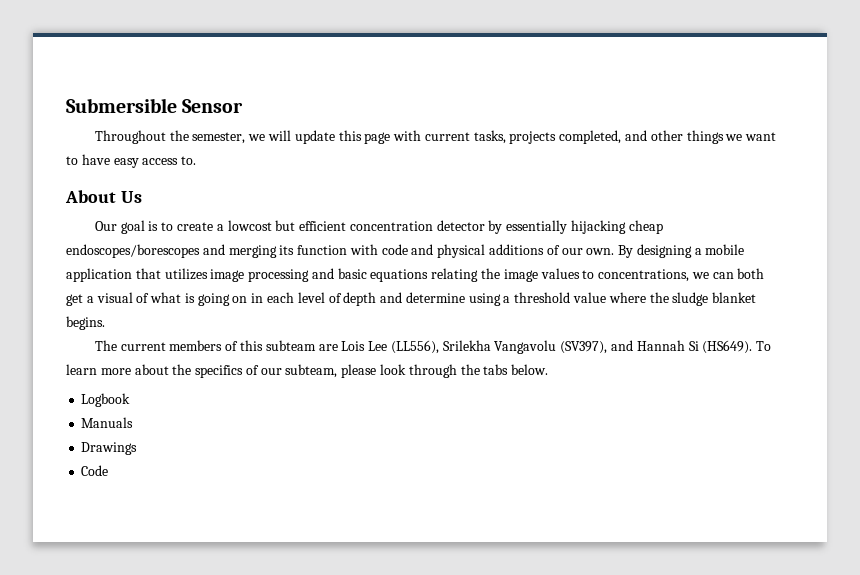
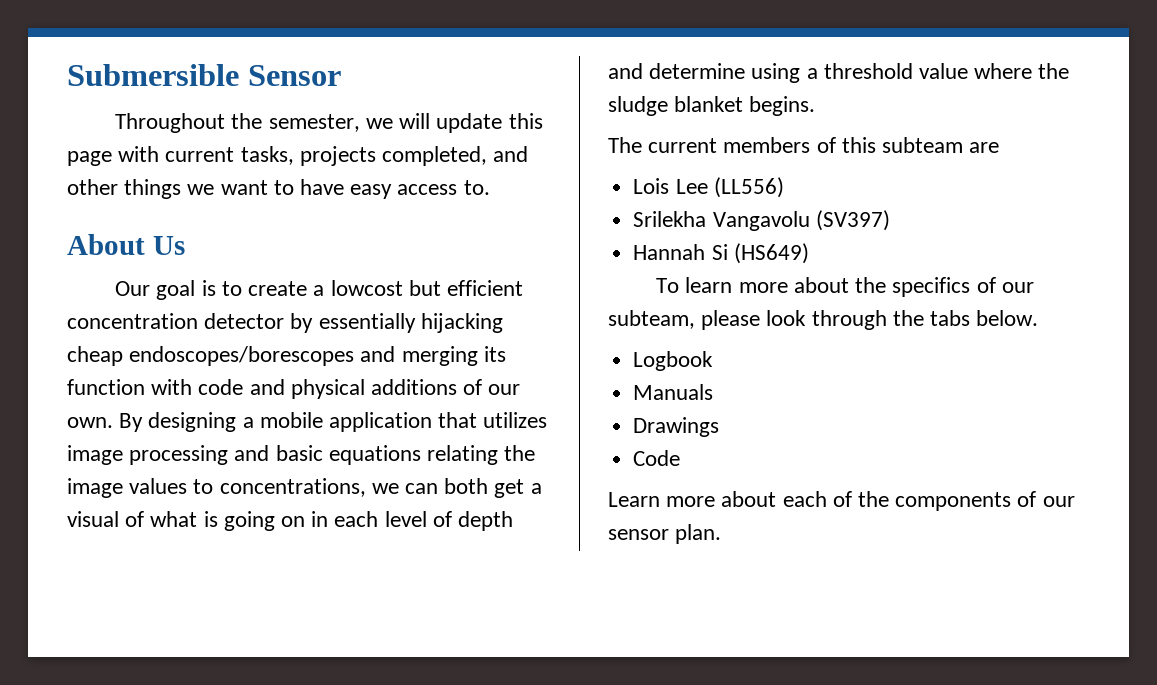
(338, 347) none -> (1000, 147) //
[390,340,439,354] (LL556), -> [713,177,784,198] (LL556) //
[560,340,633,354] (SV397), and -> [815,210,890,231] (SV397) //
[702,340,753,354] (HS649). -> [733,243,809,264] (HS649) //
(109, 470) none -> [608,491,1075,511] [608,524,722,544] // Learn more about each of the components of our sensor plan.

